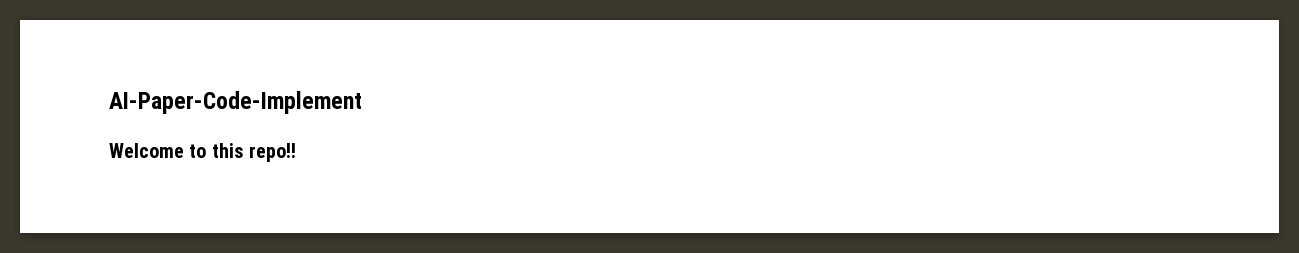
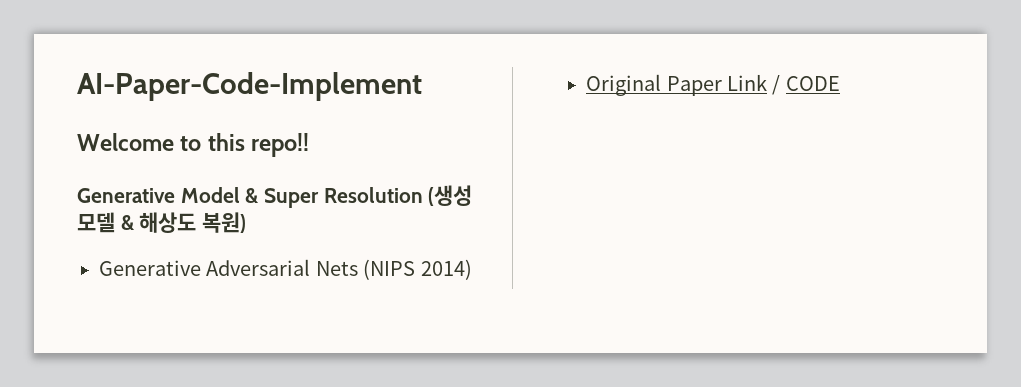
(297, 152) none -> [77,185,473,208] [77,212,247,233] [99,259,472,280] [586,74,840,96] // Generative Model & Super Resolution (생성 모델 & 해상도 복원) // Generative Adversarial Nets (NIPS 2014) // Original Paper Link / CODE

